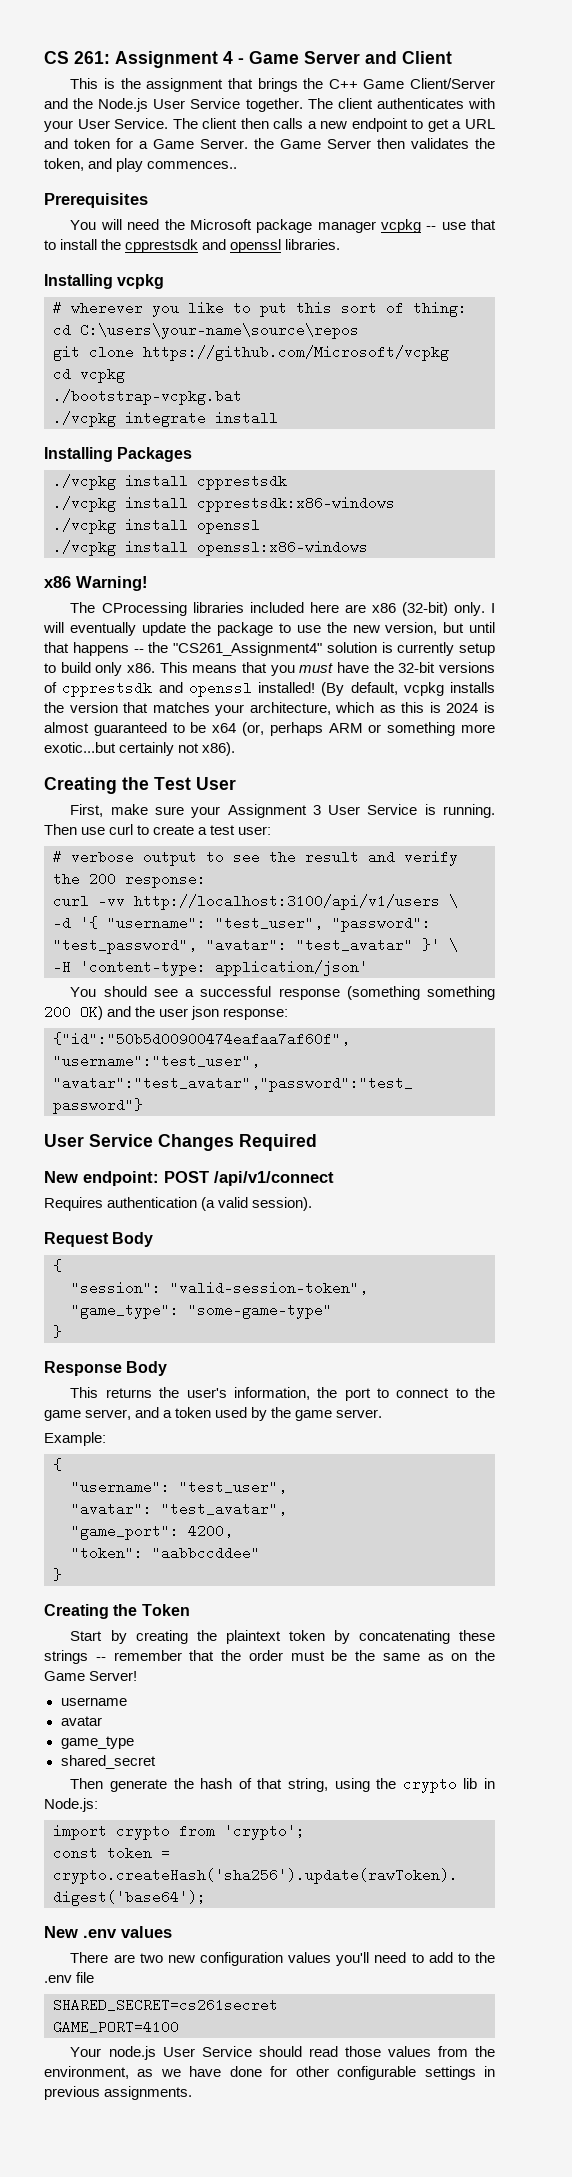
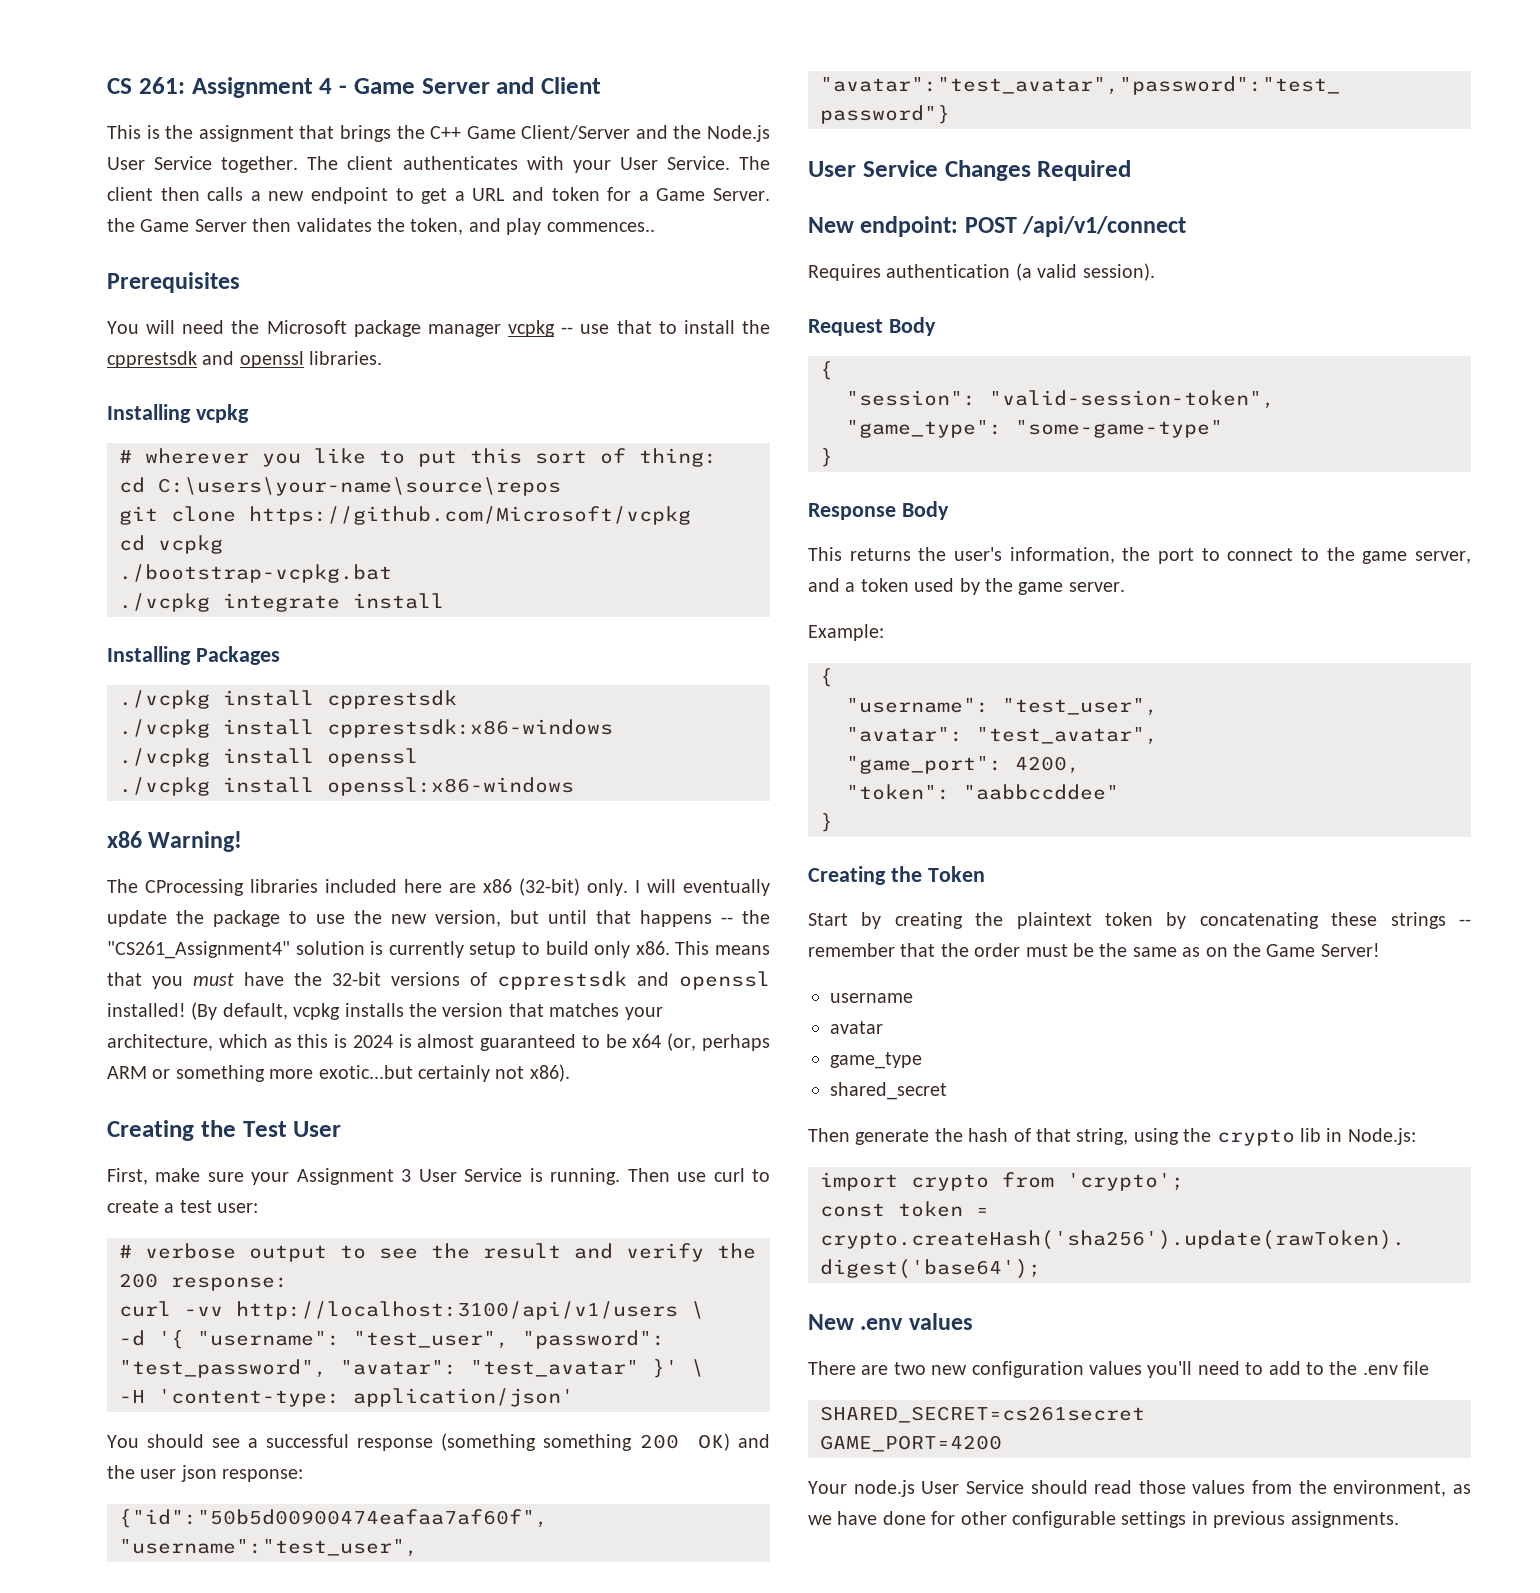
[53,2020,179,2034] GAME_PORT=4100 -> [820,1435,1002,1452] GAME_PORT=4200

